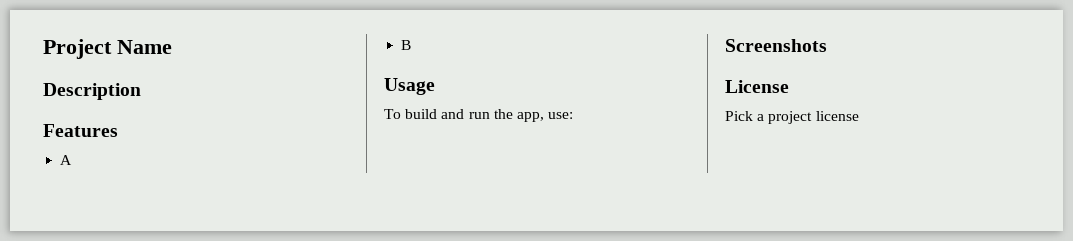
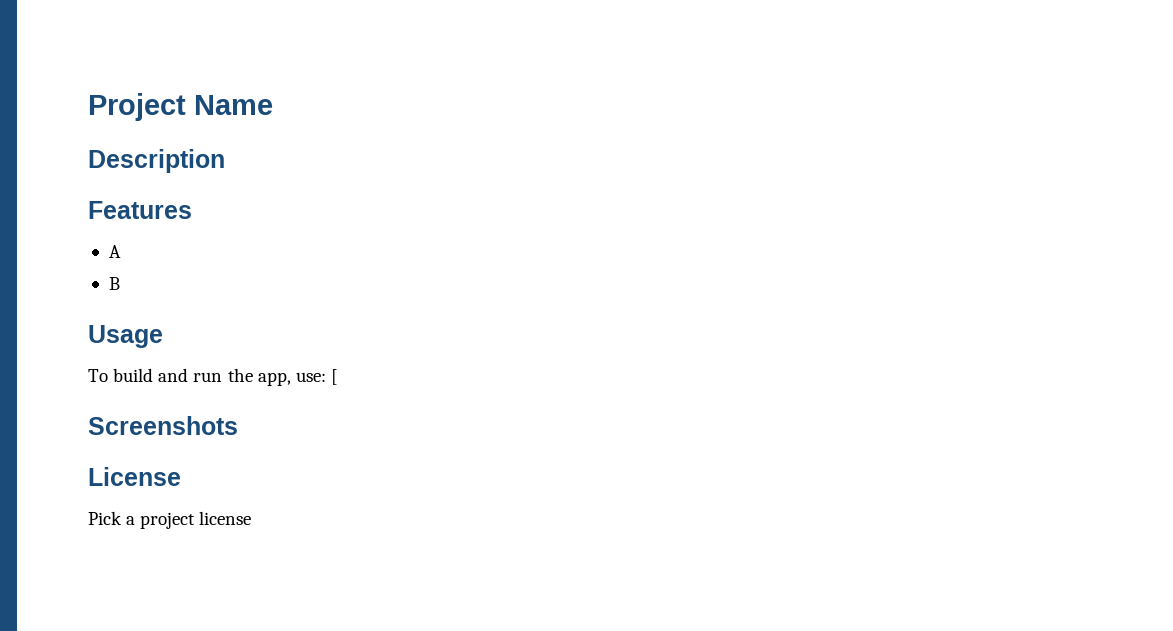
(574, 115) none -> [330,369,338,385] [

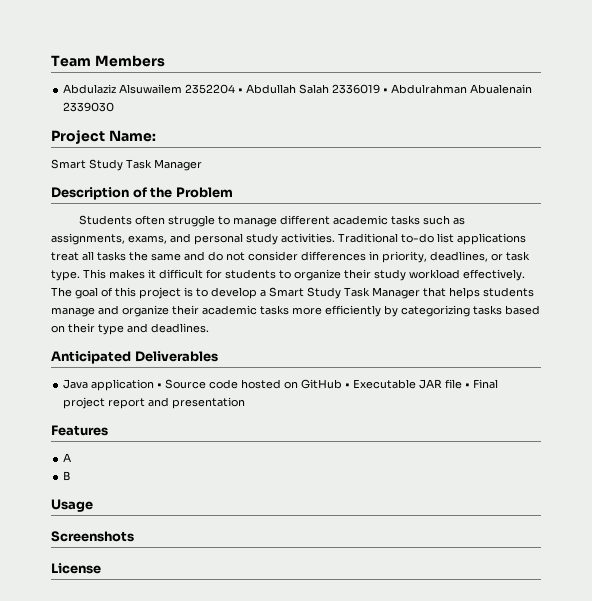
[88,93,273,121] [88,149,225,173] [88,201,192,219] [108,245,121,258] [108,277,120,290] [88,325,163,348] [88,368,338,386] [88,416,238,435] [88,467,181,486] [88,511,252,529] Project Name // Description // Features // A // B // Usage // To build and run the app, use: [ // Screenshots // License // Pick a project license -> [51,55,165,67] [63,84,533,94] [63,102,115,112] [51,130,156,144] [51,159,202,171] [51,187,233,200] [78,215,465,227] [51,233,526,245] [51,251,530,263] [51,269,525,281] [51,287,534,299] [51,305,540,317] [51,323,209,335] [51,351,218,364] [63,379,499,391] [63,397,246,409] [51,425,108,436] [63,453,72,462] [63,471,71,481] [51,499,93,512] [51,531,134,542] [51,563,101,574] Team Members // Abdulaziz Alsuwailem 2352204 • Abdullah Salah 2336019 • Abdulrahman Abualenain 2339030 // Project Name: // Smart Study Task Manager // Description of the Problem // Students often struggle to manage different academic tasks such as assignments, exams, and personal study activities. Traditional to-do list applications treat all tasks the same and do not consider differences in priority, deadlines, or task type. This makes it difficult for students to organize their study workload effectively. The goal of this project is to develop a Smart Study Task Manager that helps students manage and organize their academic tasks more efficiently by categorizing tasks based on their type and deadlines. // Anticipated Deliverables // Java application • Source code hosted on GitHub • Executable JAR file • Final project report and presentation // Features // A // B // Usage // Screenshots // License

